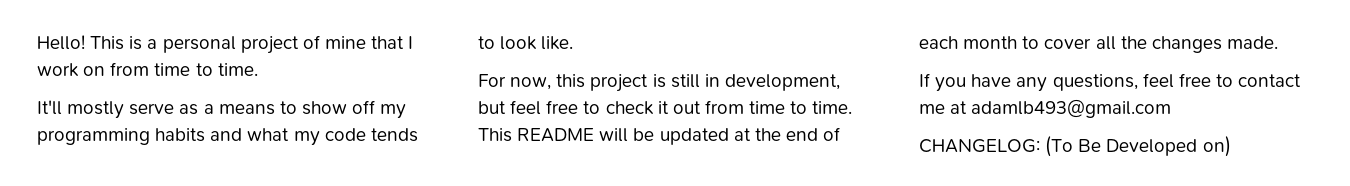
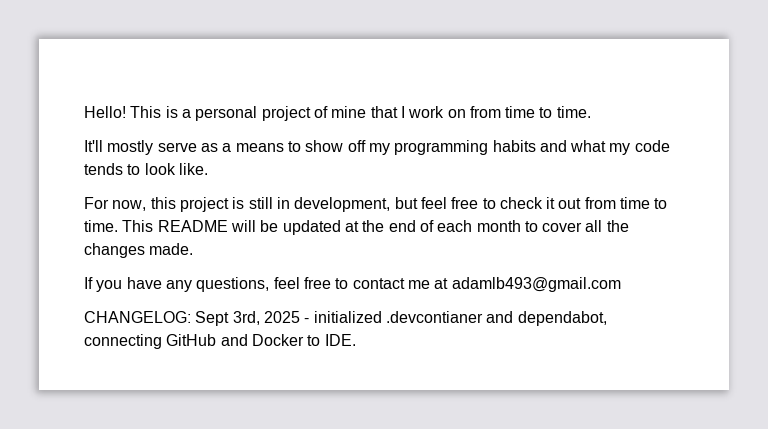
[1045,136,1231,157] (To Be Developed on) -> [195,311,607,326] [84,334,356,349] Sept 3rd, 2025 - initialized .devcontianer and dependabot, connecting GitHub and Docker to IDE.

